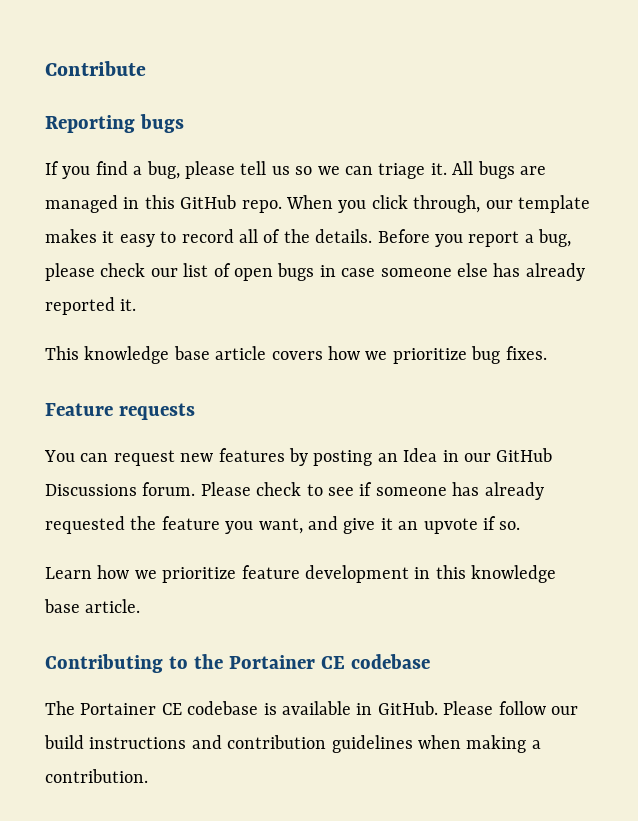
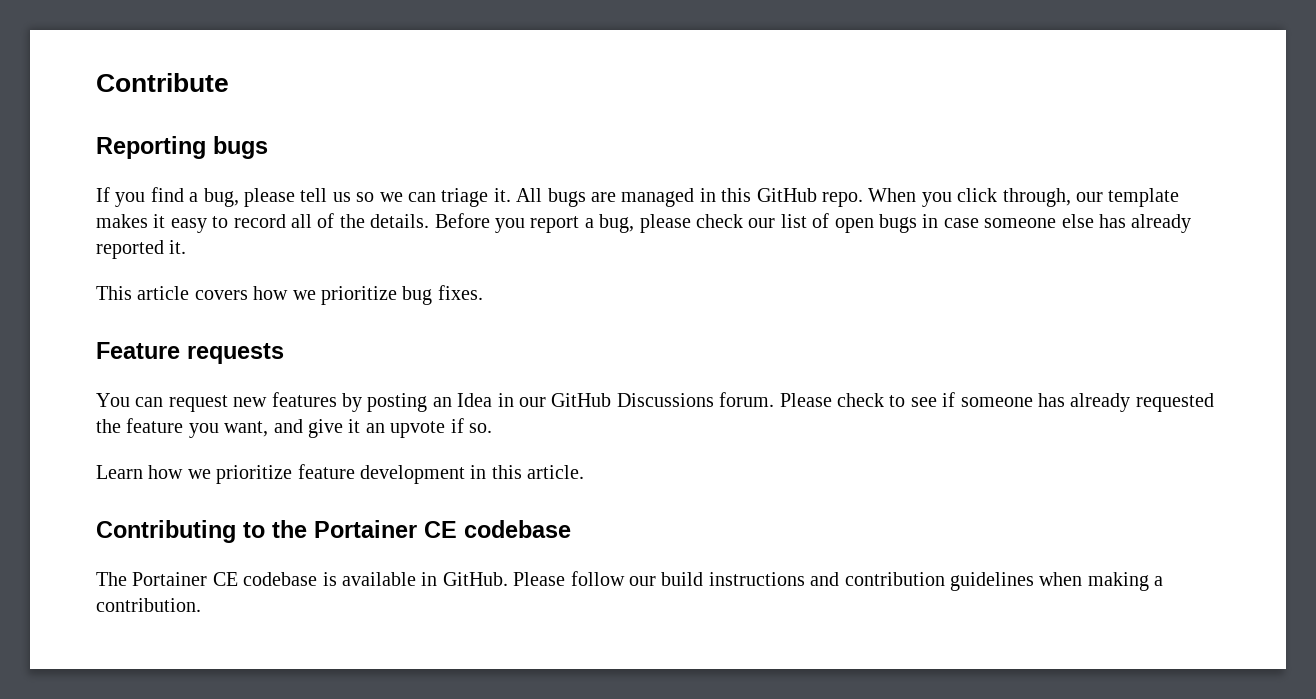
[84,346,210,364] knowledge base -> (132, 293) none
[471,565,557,583] [44,599,80,613] knowledge base -> (522, 472) none

